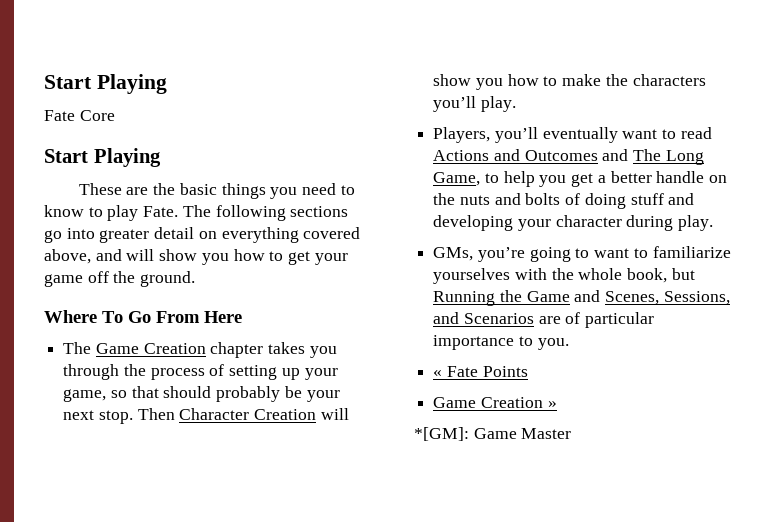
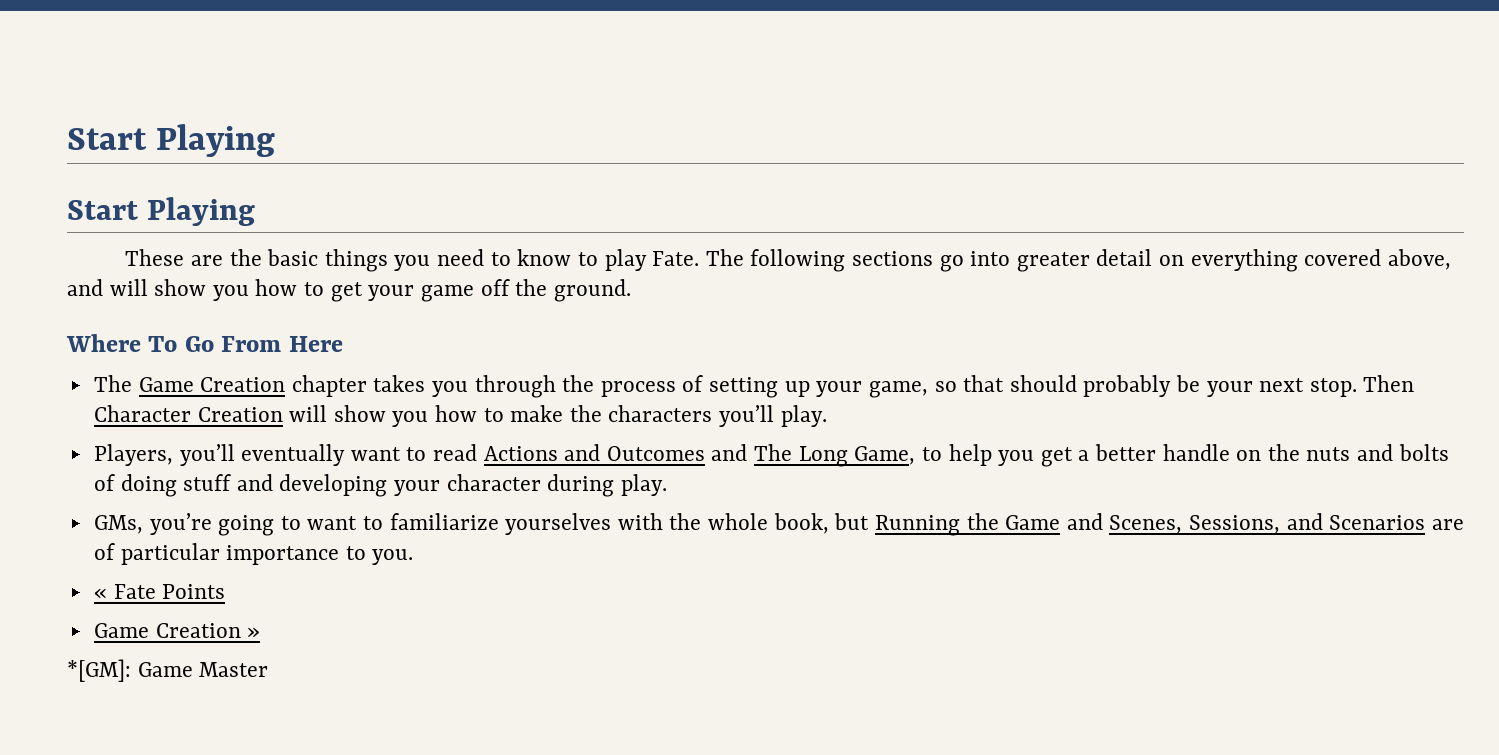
[44,74,167,94] [44,110,115,121] Start Playing // Fate Core -> [67,124,276,157] Start Playing

